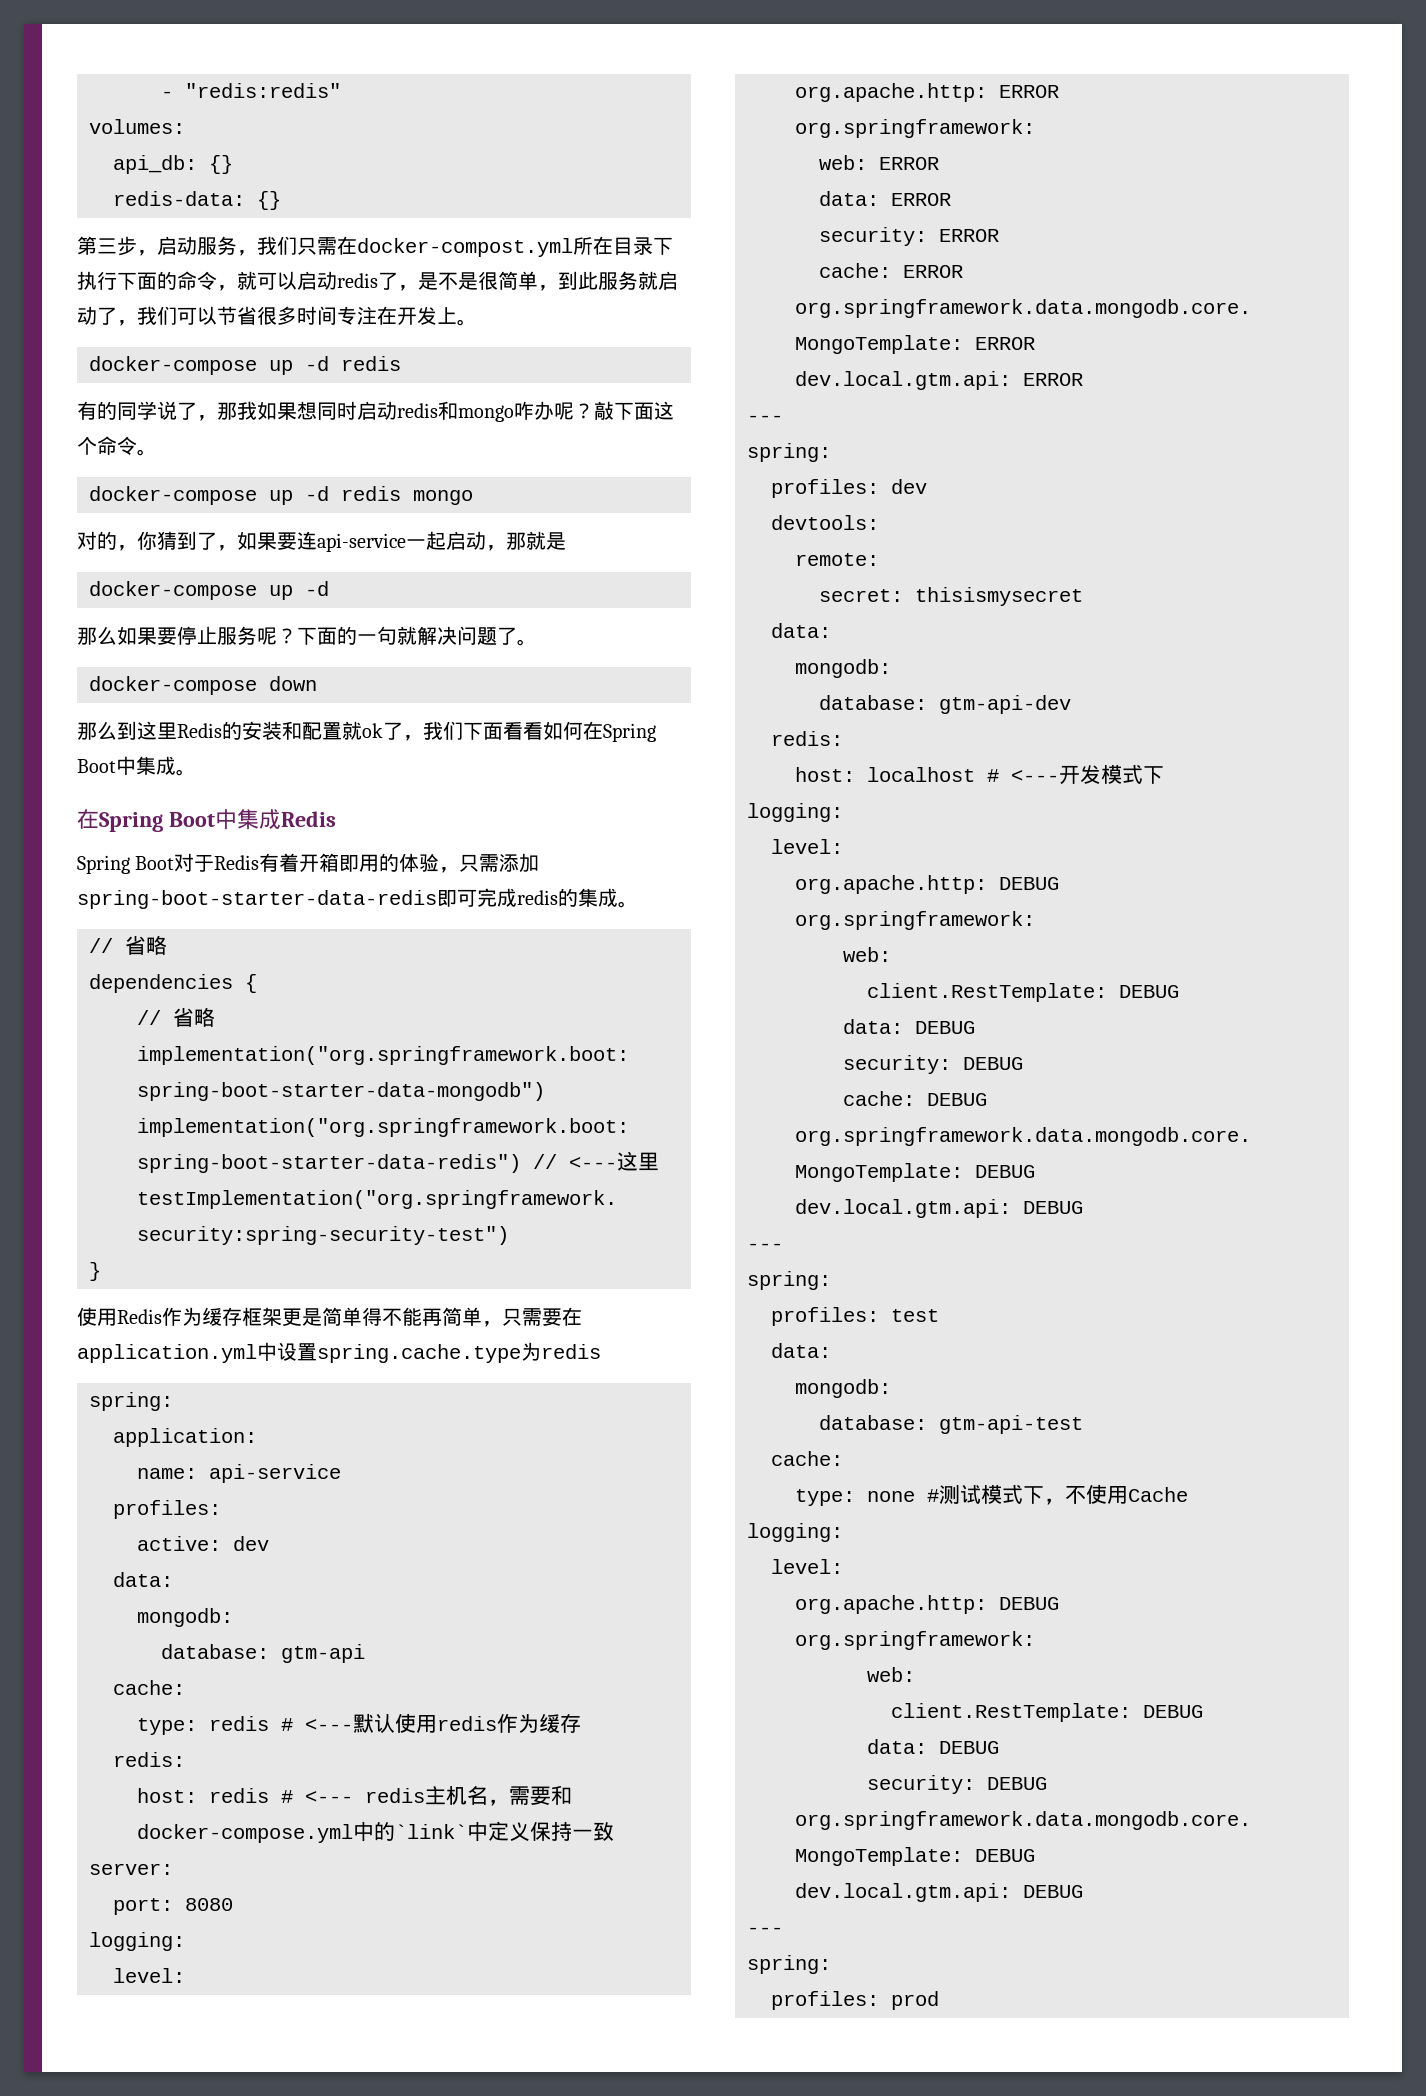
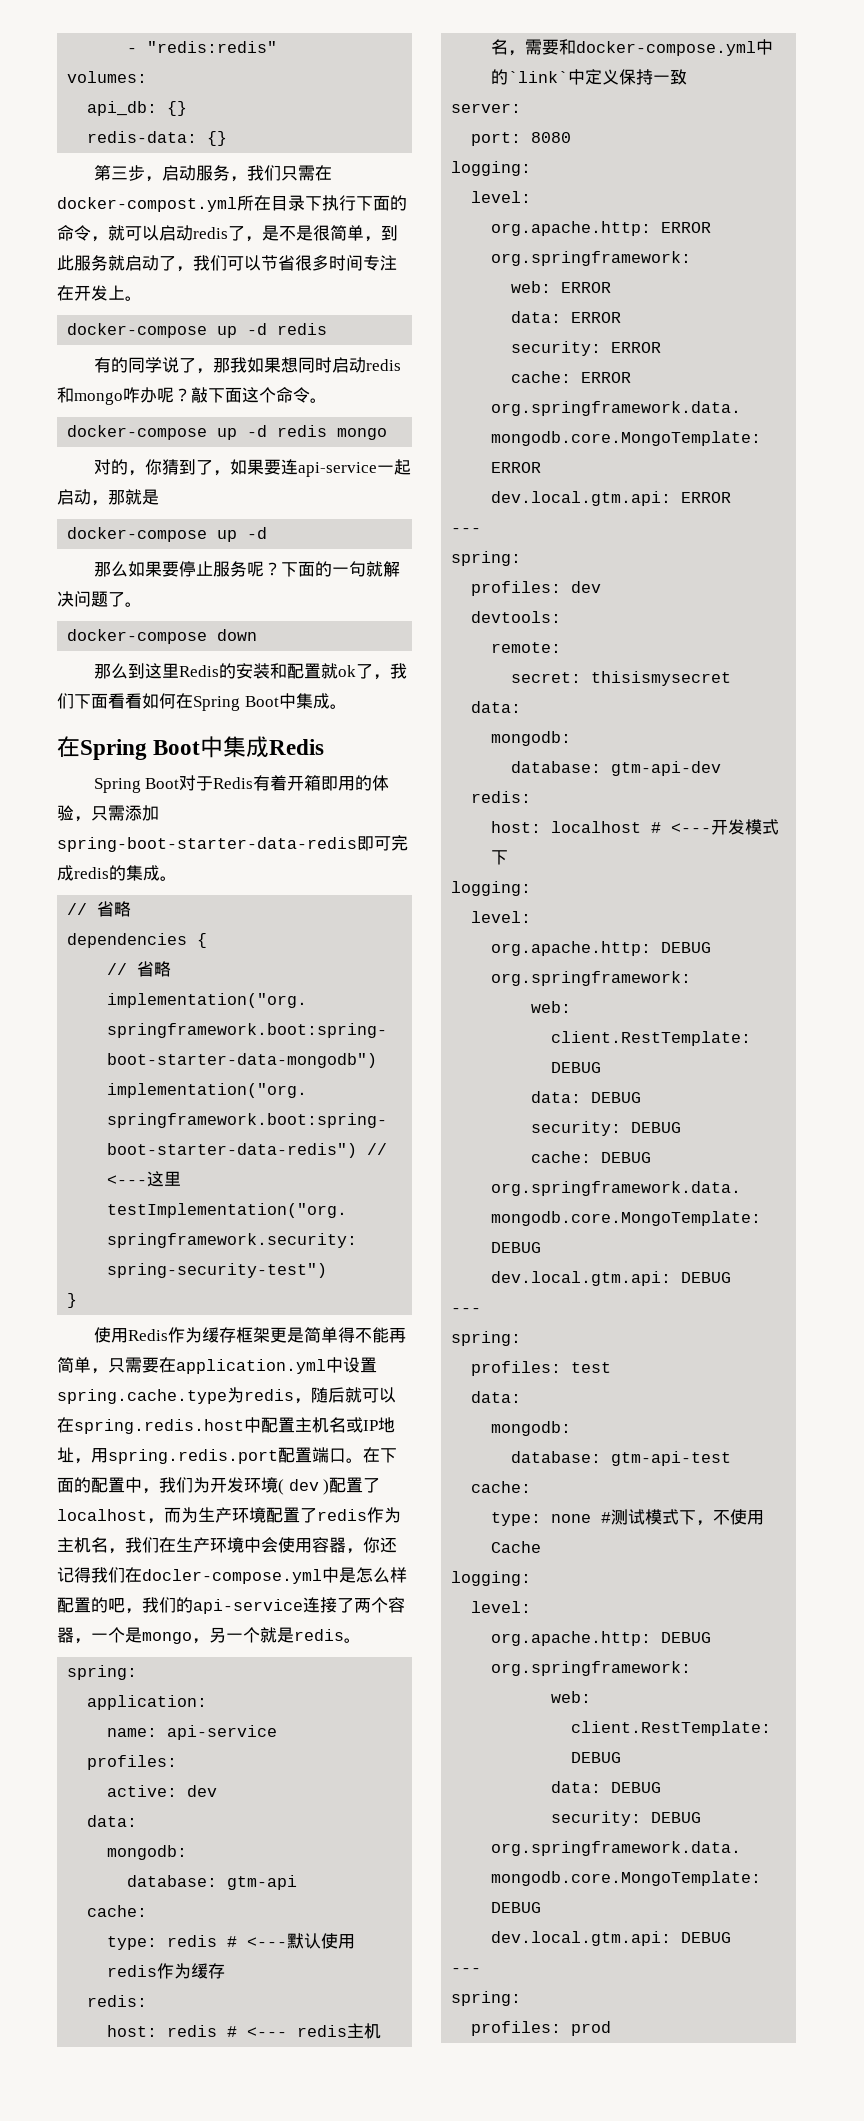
(601, 1351) none -> [294,1387,396,1404] [57,1417,395,1434] [57,1447,397,1464] [57,1477,381,1495] [57,1507,401,1524] [57,1537,397,1554] [57,1567,407,1584] [57,1597,405,1614] [57,1627,361,1644] ，随后就可以在spring.redis.host中配置主机名或IP地址，用spring.redis.port配置端口。在下面的配置中，我们为开发环境( dev )配置了localhost，而为生产环境配置了redis作为主机名，我们在生产环境中会使用容器，你还记得我们在docler-compose.yml中是怎么样配置的吧，我们的api-service连接了两个容器，一个是mongo，另一个就是redis。

